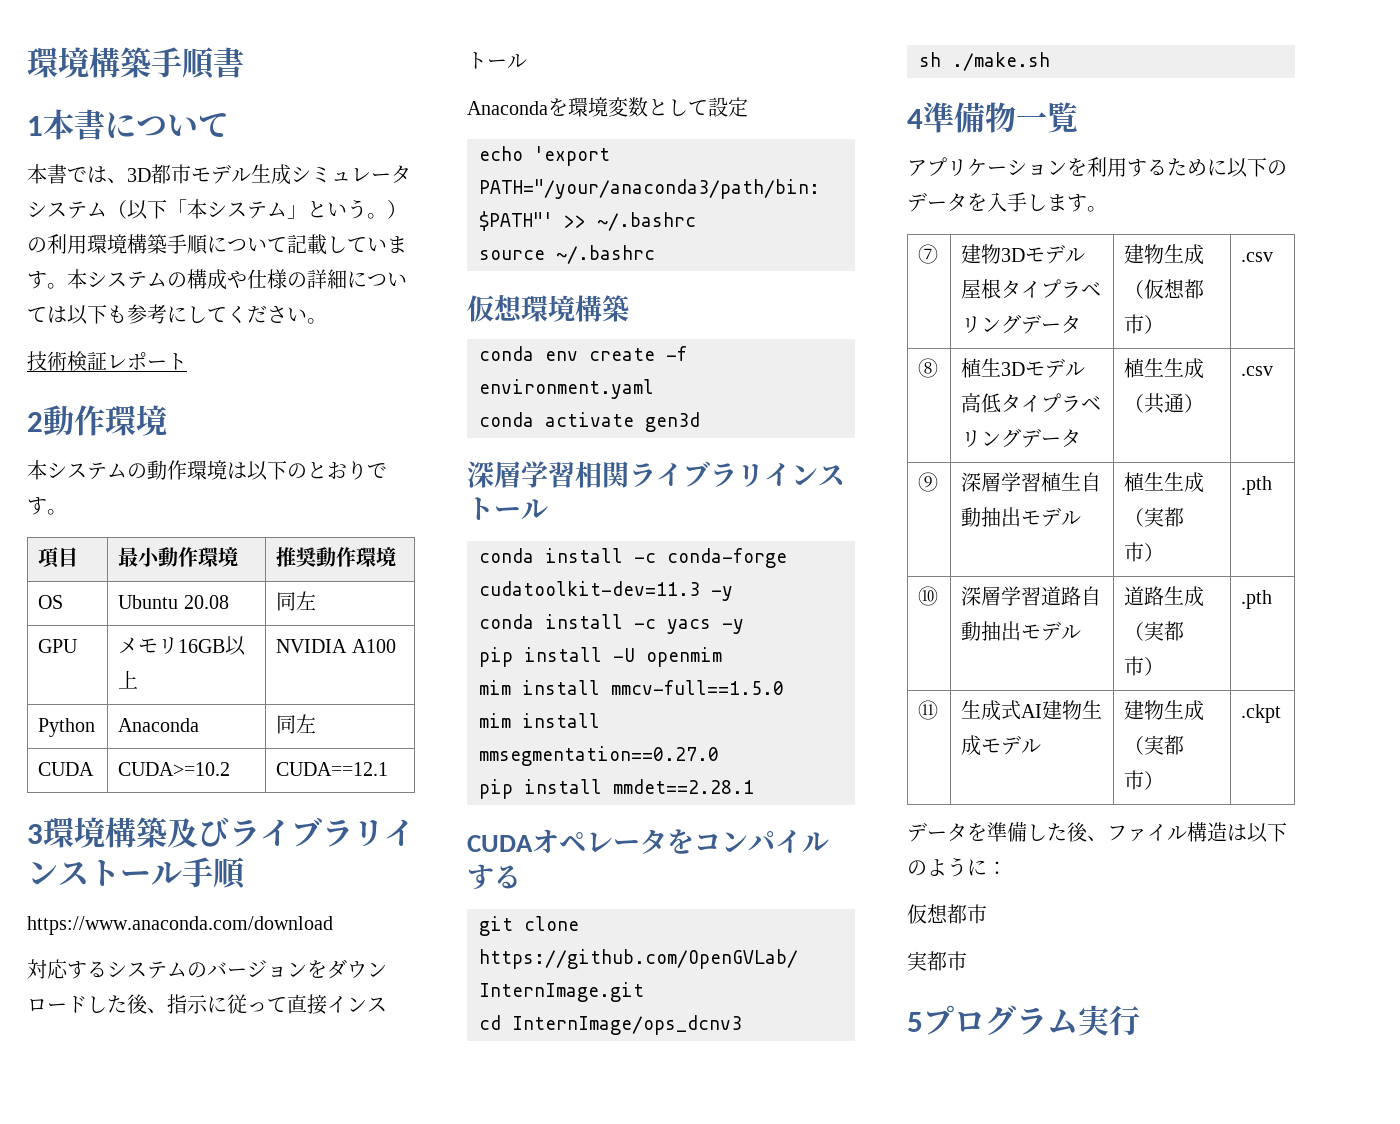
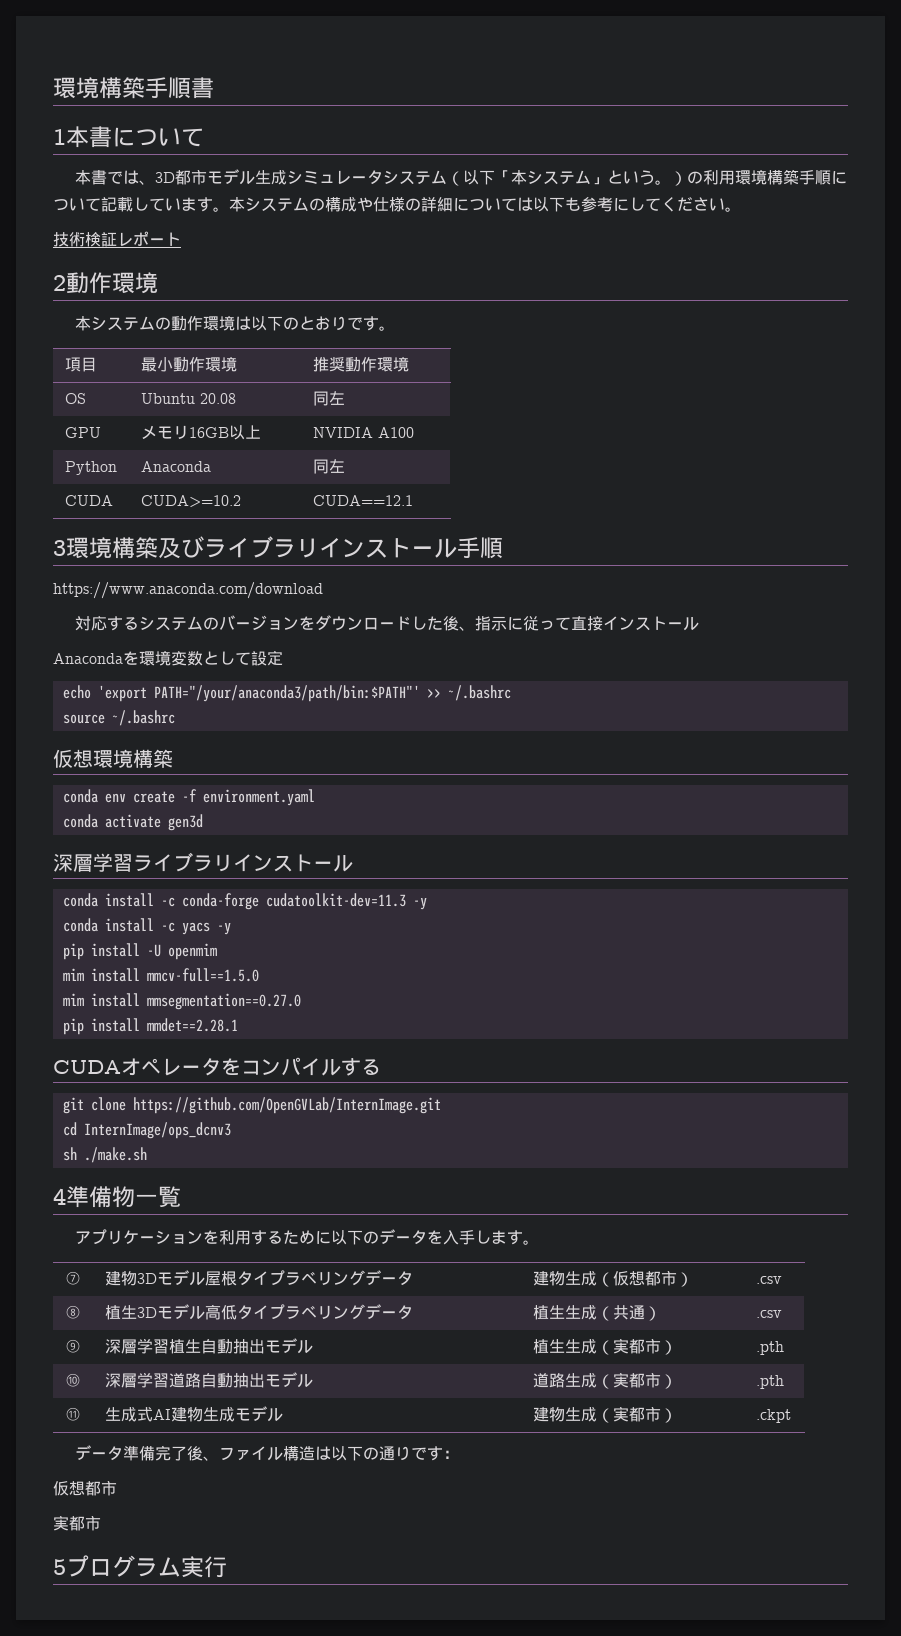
[575,461,629,488] 相関 -> (133, 863) none
[967,822,1067,842] を準備した -> [123,1445,188,1461] 準備完了
[927,857,987,877] ように -> [379,1446,444,1461] 通りです

